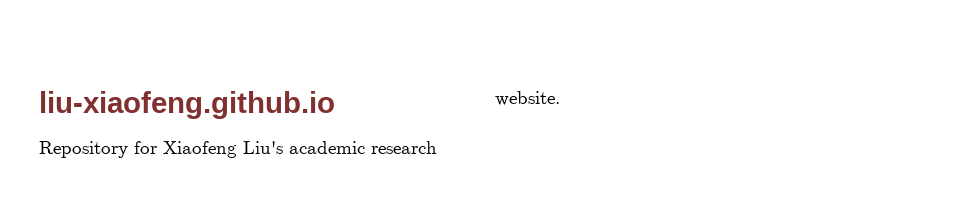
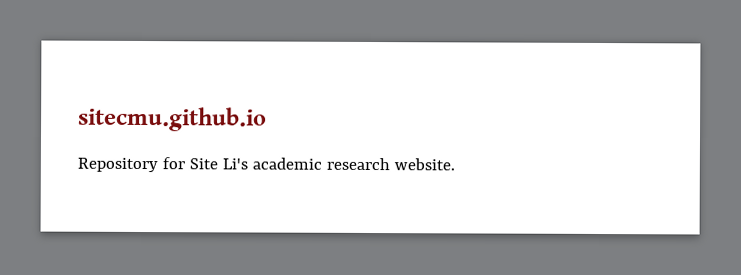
[39,91,335,119] liu-xiaofeng.github.io -> [78,106,267,132] sitecmu.github.io
[163,141,283,158] Xiaofeng Liu's -> [188,158,248,170] Site Li's

